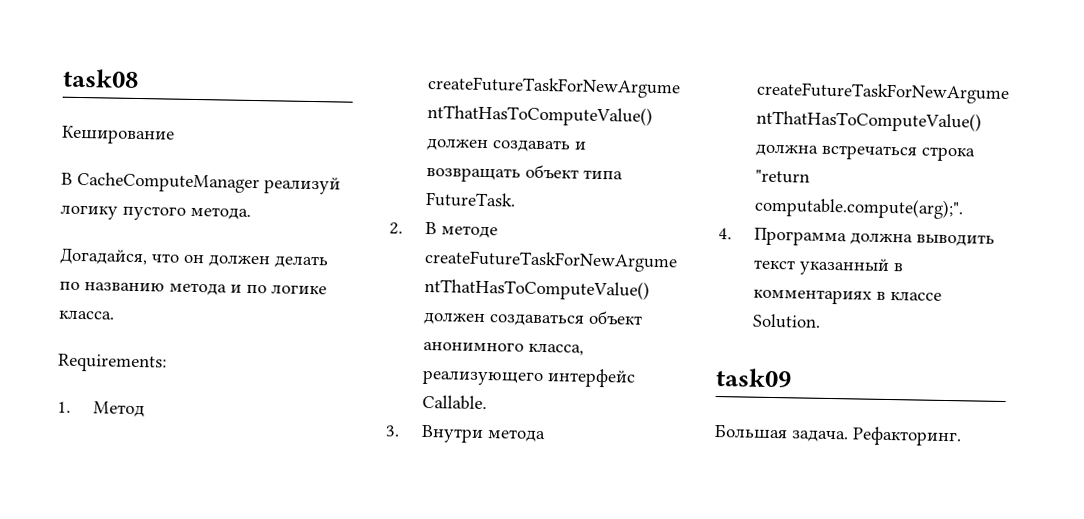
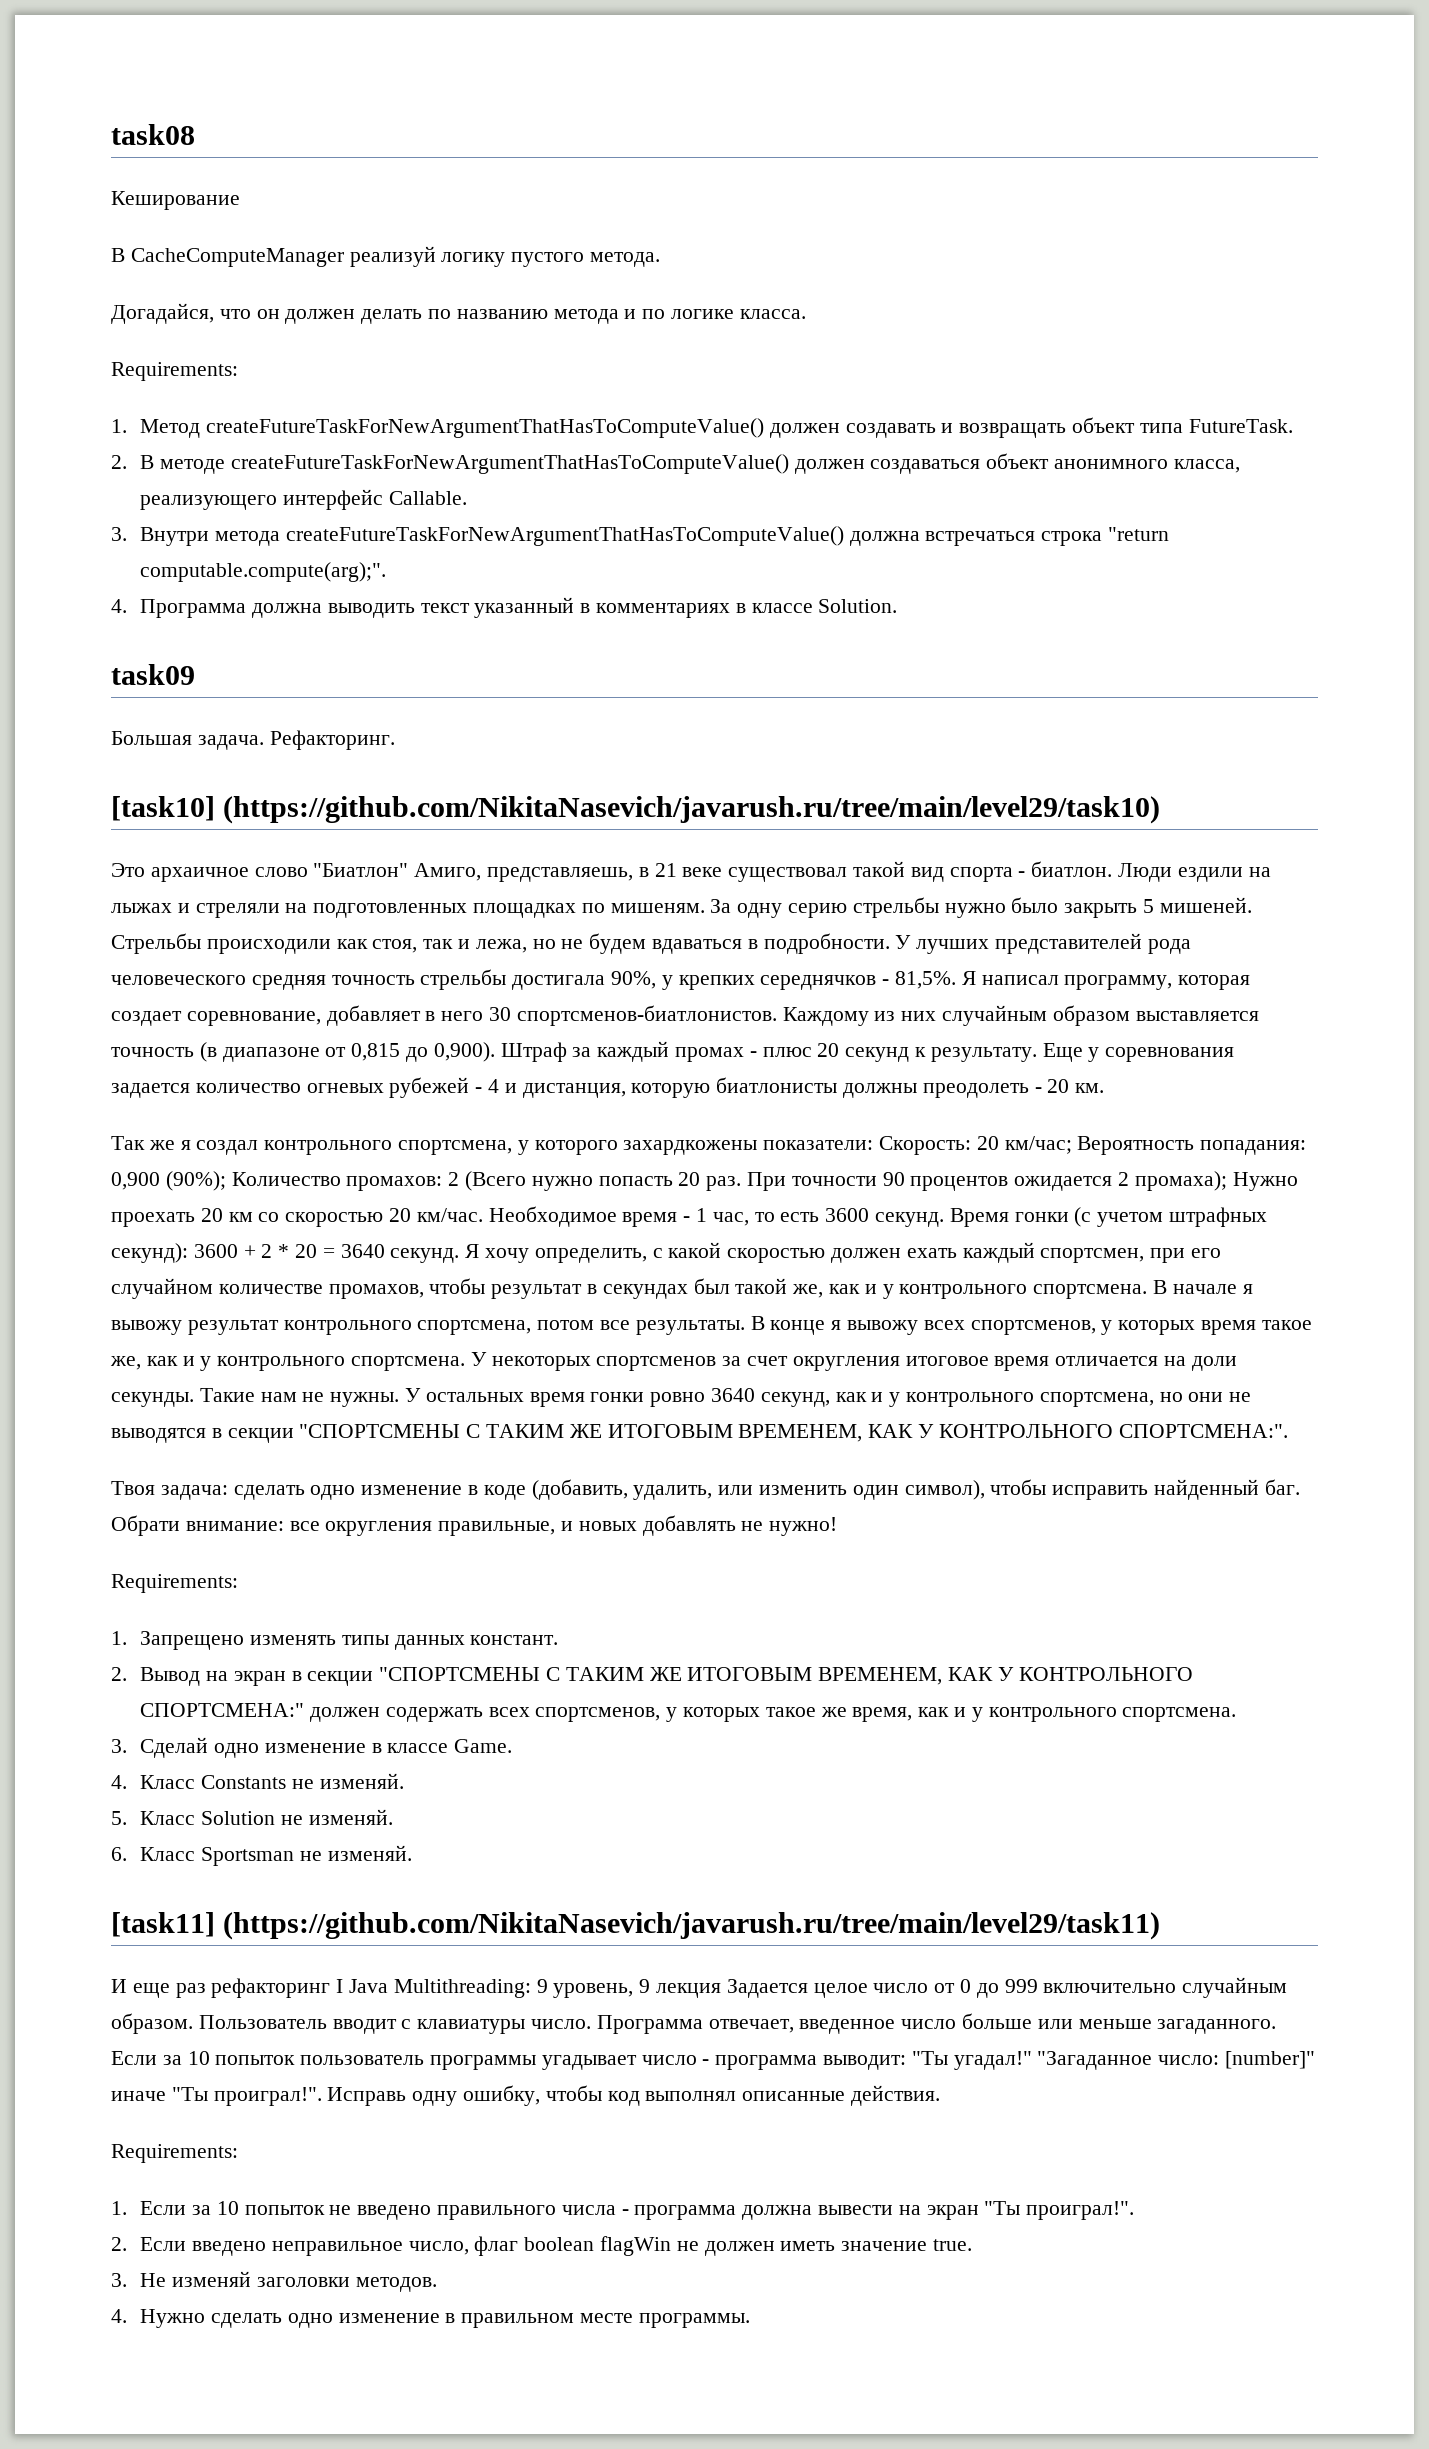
(962, 436) none -> [111,796,1161,824] [111,861,1271,882] [111,897,1252,918] [111,933,1191,954] [111,969,1251,990] [111,1005,1259,1026] [111,1041,1235,1062] [111,1077,1105,1098] [111,1136,1307,1155] [111,1171,1298,1191] [111,1206,1268,1227] [111,1242,1222,1263] [111,1278,1253,1299] [111,1316,1312,1335] [110,1352,1237,1371] [111,1388,1252,1407] [111,1424,1288,1443] [111,1479,1300,1500] [111,1515,838,1536] [111,1574,238,1593] [111,1631,559,1650] [111,1667,1193,1686] [140,1703,1237,1722] [111,1737,513,1758] [111,1773,404,1789] [111,1809,393,1825] [111,1845,412,1866] [111,1912,1161,1940] [111,1977,1288,1998] [111,2013,1277,2034] [111,2051,1316,2070] [111,2085,941,2106] [111,2144,238,2163] [111,2201,1135,2220] [111,2236,973,2256] [111,2271,437,2292] [111,2309,750,2328] // [task10] (https://github.com/NikitaNasevich/javarush.ru/tree/main/level29/task10) // Это архаичное слово "Биатлон" Амиго, представляешь, в 21 веке существовал такой вид спорта - биатлон. Люди ездили на лыжах и стреляли на подготовленных площадках по мишеням. За одну серию стрельбы нужно было закрыть 5 мишеней. Стрельбы происходили как стоя, так и лежа, но не будем вдаваться в подробности. У лучших представителей рода человеческого средняя точность стрельбы достигала 90%, у крепких середнячков - 81,5%. Я написал программу, которая создает соревнование, добавляет в него 30 спортсменов-биатлонистов. Каждому из них случайным образом выставляется точность (в диапазоне от 0,815 до 0,900). Штраф за каждый промах - плюс 20 секунд к результату. Еще у соревнования задается количество огневых рубежей - 4 и дистанция, которую биатлонисты должны преодолеть - 20 км. // Так же я создал контрольного спортсмена, у которого захардкожены показатели: Скорость: 20 км/час; Вероятность попадания: 0,900 (90%); Количество промахов: 2 (Всего нужно попасть 20 раз. При точности 90 процентов ожидается 2 промаха); Нужно проехать 20 км со скоростью 20 км/час. Необходимое время - 1 час, то есть 3600 секунд. Время гонки (с учетом штрафных секунд): 3600 + 2 * 20 = 3640 секунд. Я хочу определить, с какой скоростью должен ехать каждый спортсмен, при его случайном количестве промахов, чтобы результат в секундах был такой же, как и у контрольного спортсмена. В начале я вывожу результат контрольного спортсмена, потом все результаты. В конце я вывожу всех спортсменов, у которых время такое же, как и у контрольного спортсмена. У некоторых спортсменов за счет округления итоговое время отличается на доли секунды. Такие нам не нужны. У остальных время гонки ровно 3640 секунд, как и у контрольного спортсмена, но они не выводятся в секции "СПОРТСМЕНЫ С ТАКИМ ЖЕ ИТОГОВЫМ ВРЕМЕНЕМ, КАК У КОНТРОЛЬНОГО СПОРТСМЕНА:". // Твоя задача: сделать одно изменение в коде (добавить, удалить, или изменить один символ), чтобы исправить найденный баг. Обрати внимание: все округления правильные, и новых добавлять не нужно! // Requirements: // 1. Запрещено изменять типы данных констант. // 2. Вывод на экран в секции "СПОРТСМЕНЫ С ТАКИМ ЖЕ ИТОГОВЫМ ВРЕМЕНЕМ, КАК У КОНТРОЛЬНОГО СПОРТСМЕНА:" должен содержать всех спортсменов, у которых такое же время, как и у контрольного спортсмена. // 3. Сделай одно изменение в классе Game. // 4. Класс Constants не изменяй. // 5. Класс Solution не изменяй. // 6. Класс Sportsman не изменяй. // [task11] (https://github.com/NikitaNasevich/javarush.ru/tree/main/level29/task11) // И еще раз рефакторинг Ӏ Java Multithreading: 9 уровень, 9 лекция Задается целое число от 0 до 999 включительно случайным образом. Пользователь вводит с клавиатуры число. Программа отвечает, введенное число больше или меньше загаданного. Если за 10 попыток пользователь программы угадывает число - программа выводит: "Ты угадал!" "Загаданное число: [number]" иначе "Ты проиграл!". Исправь одну ошибку, чтобы код выполнял описанные действия. // Requirements: // 1. Если за 10 попыток не введено правильного числа - программа должна вывести на экран "Ты проиграл!". // 2. Если введено неправильное число, флаг boolean flagWin не должен иметь значение true. // 3. Не изменяй заголовки методов. // 4. Нужно сделать одно изменение в правильном месте программы.

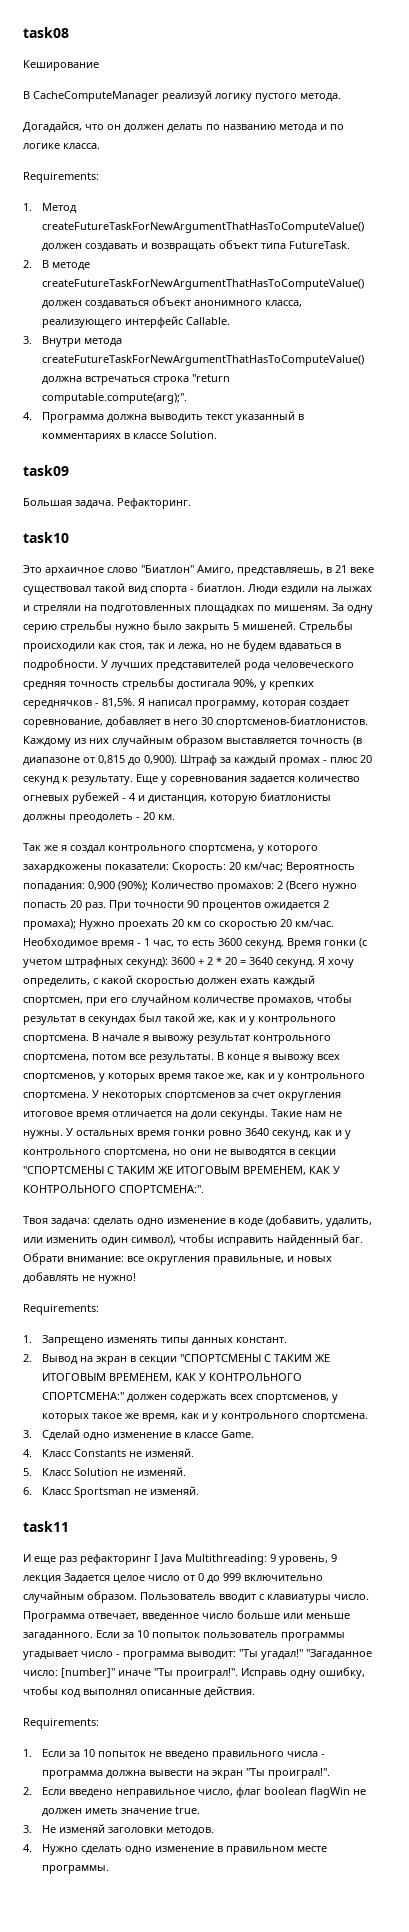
[111,796,1161,824] [task10] (https://github.com/NikitaNasevich/javarush.ru/tree/main/level29/task10) -> [23,532,69,543] task10
[111,1912,1161,1940] [task11] (https://github.com/NikitaNasevich/javarush.ru/tree/main/level29/task11) -> [23,1521,69,1532] task11

